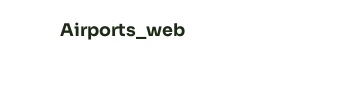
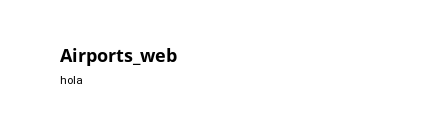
(185, 31) none -> [60,76,83,84] // hola

